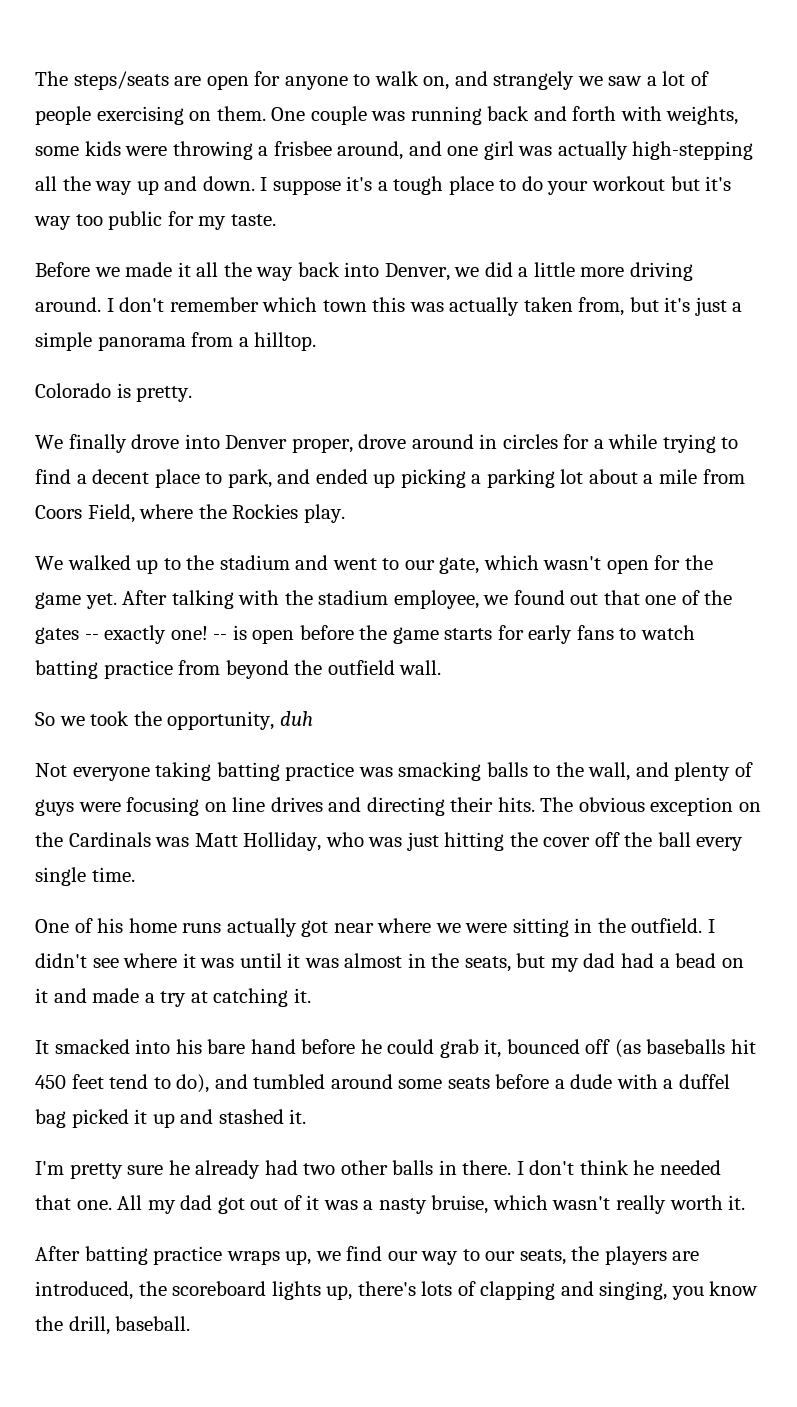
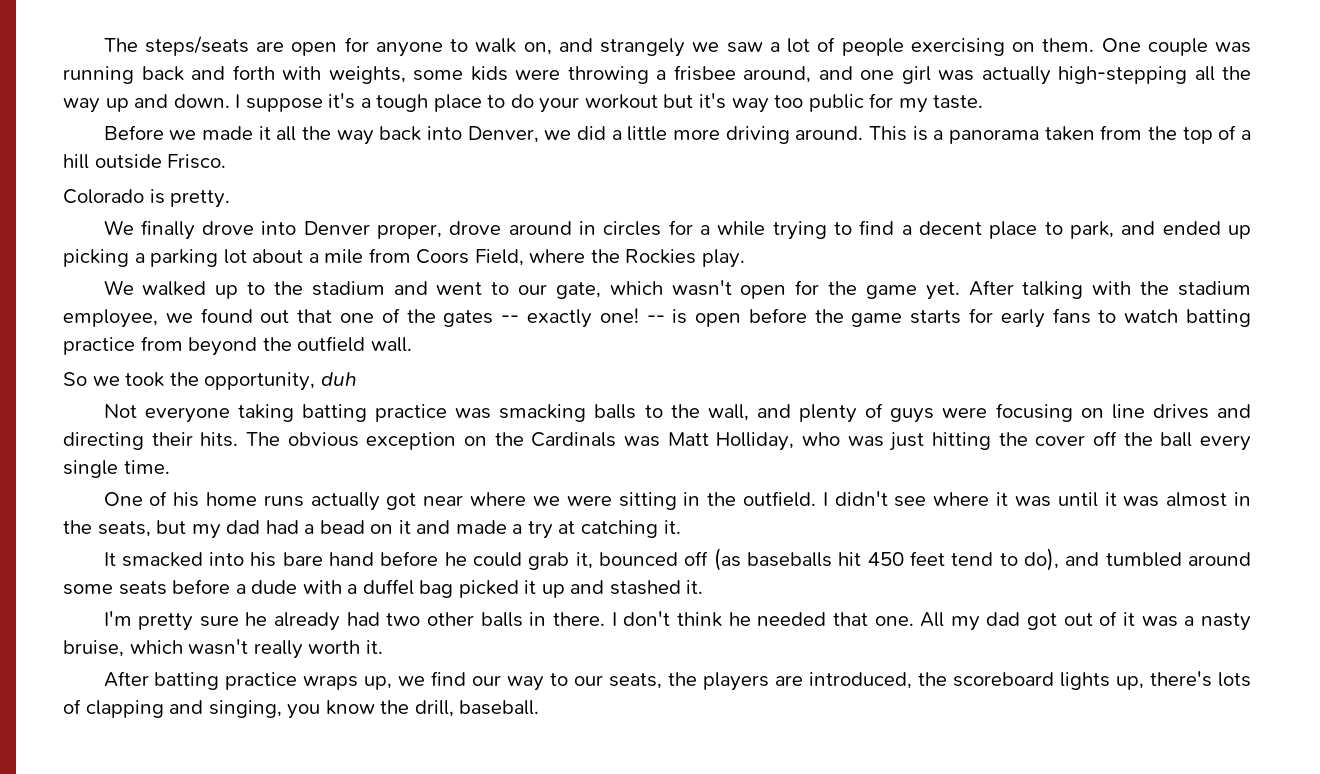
[106,297,743,316] [35,332,317,351] I don't remember which town this was actually taken from, but it's just a simple panorama from a hilltop. -> [868,125,1251,144] [63,154,227,169] This is a panorama taken from the top of a hill outside Frisco.

